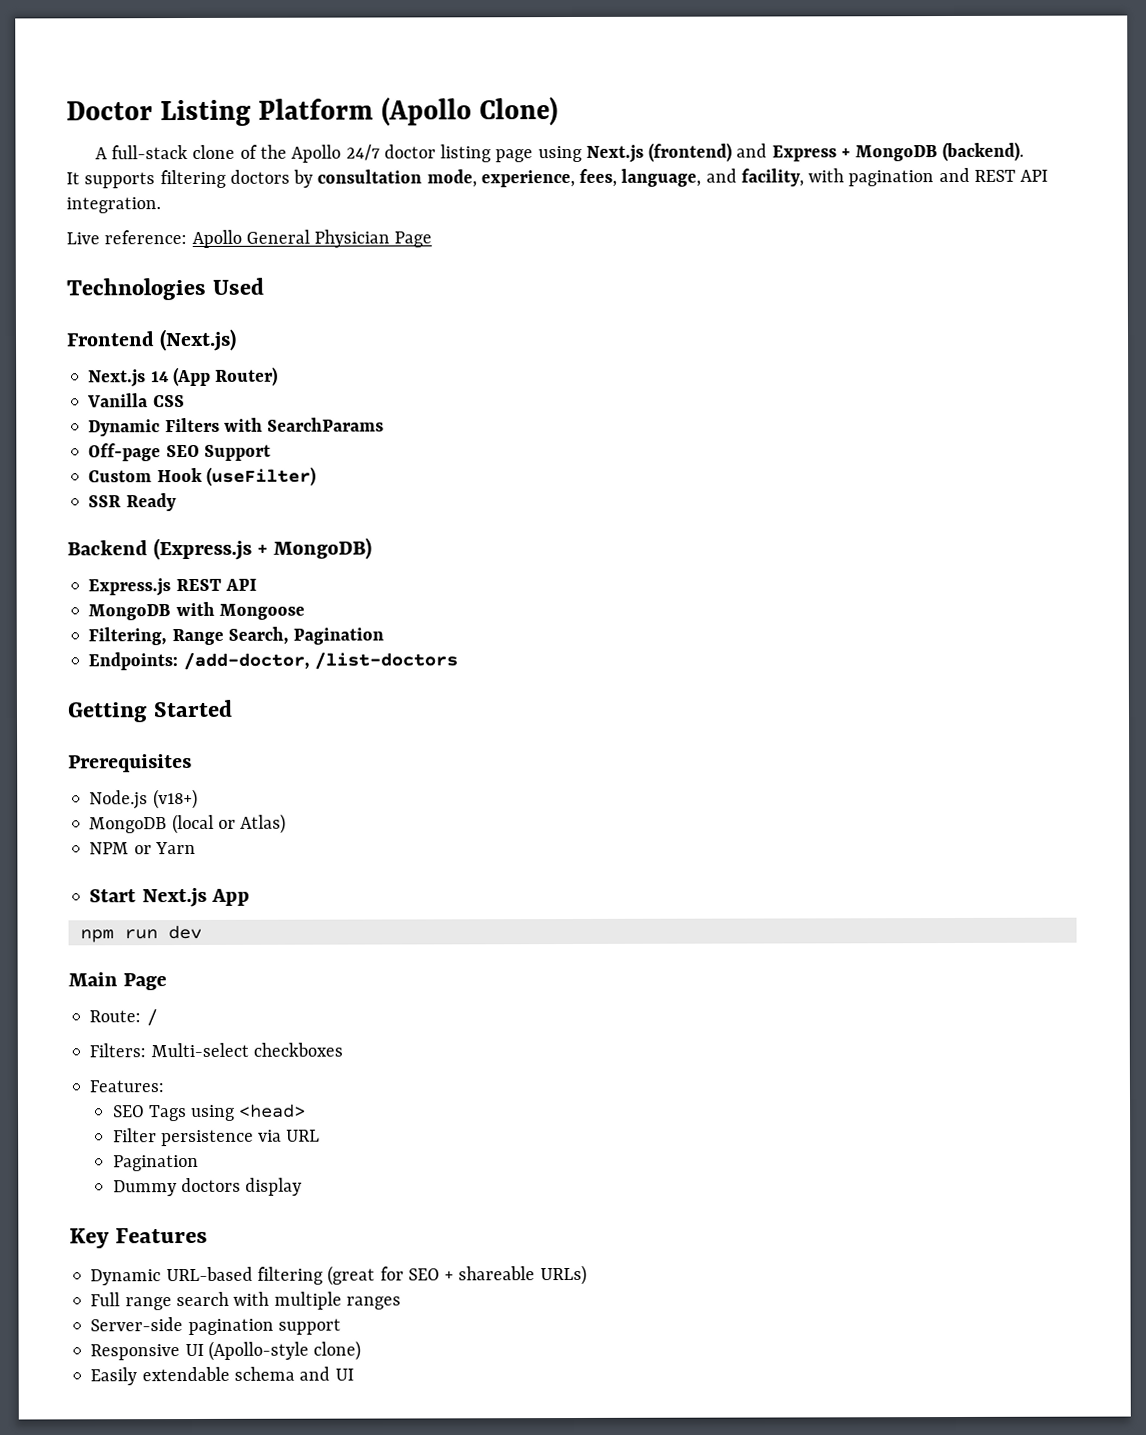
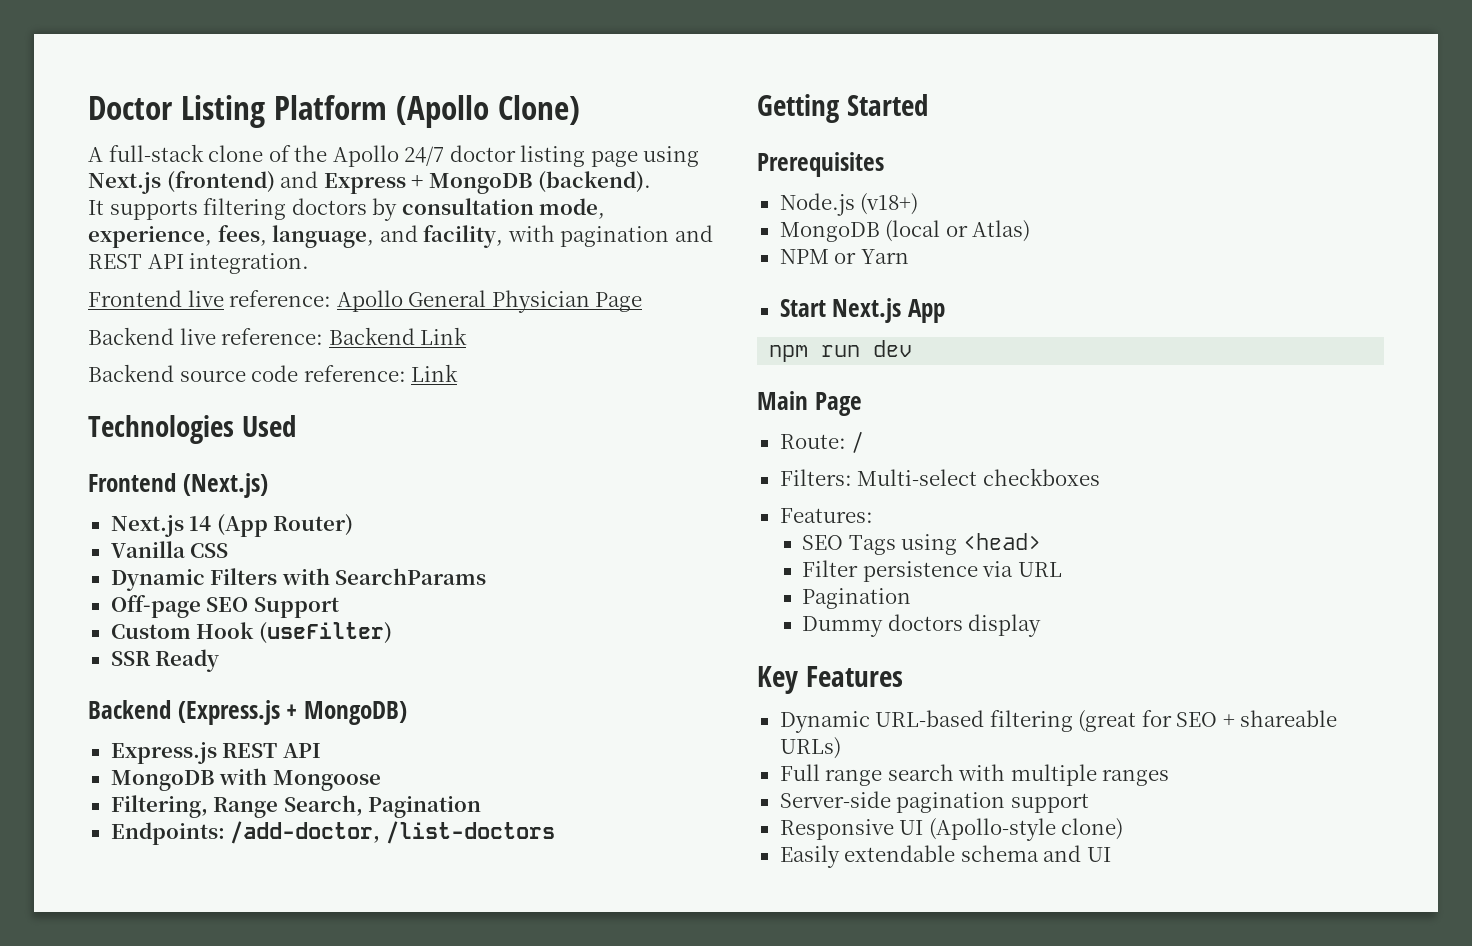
[66,232,100,245] Live -> [88,290,224,307] Frontend live
(433, 239) none -> [88,327,468,345] [88,364,459,382] // Backend live reference: Backend Link // Backend source code reference: Link

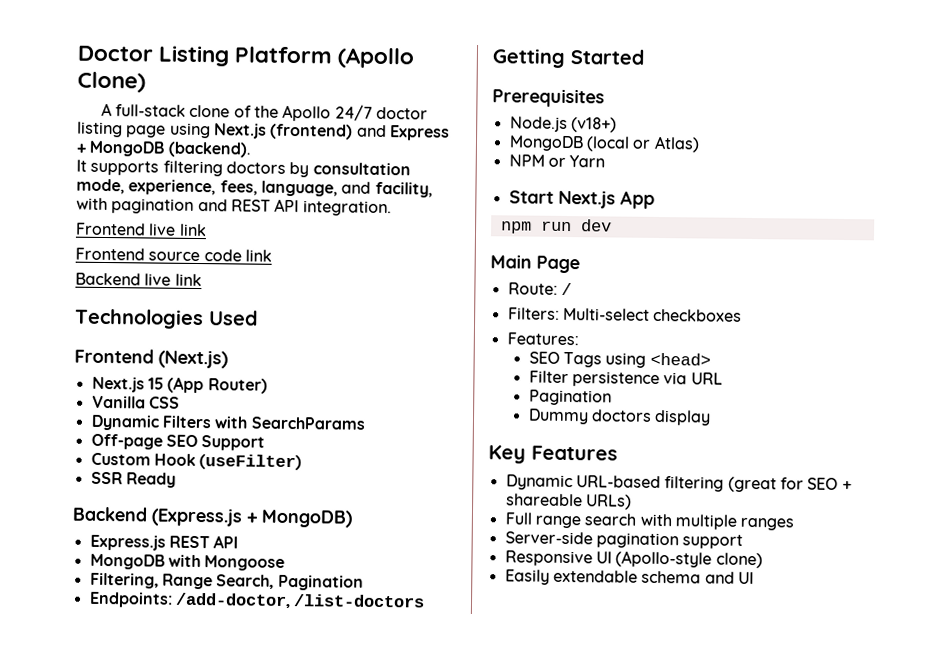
[229,290,643,313] [88,327,468,345] [88,364,459,382] reference: Apollo General Physician Page // Backend live reference: Backend Link // Backend source code reference: Link -> [178,223,207,237] [75,247,272,262] [75,272,202,287] link // Frontend source code link // Backend live link
[189,516,212,531] 14 -> [147,377,164,390] 15

